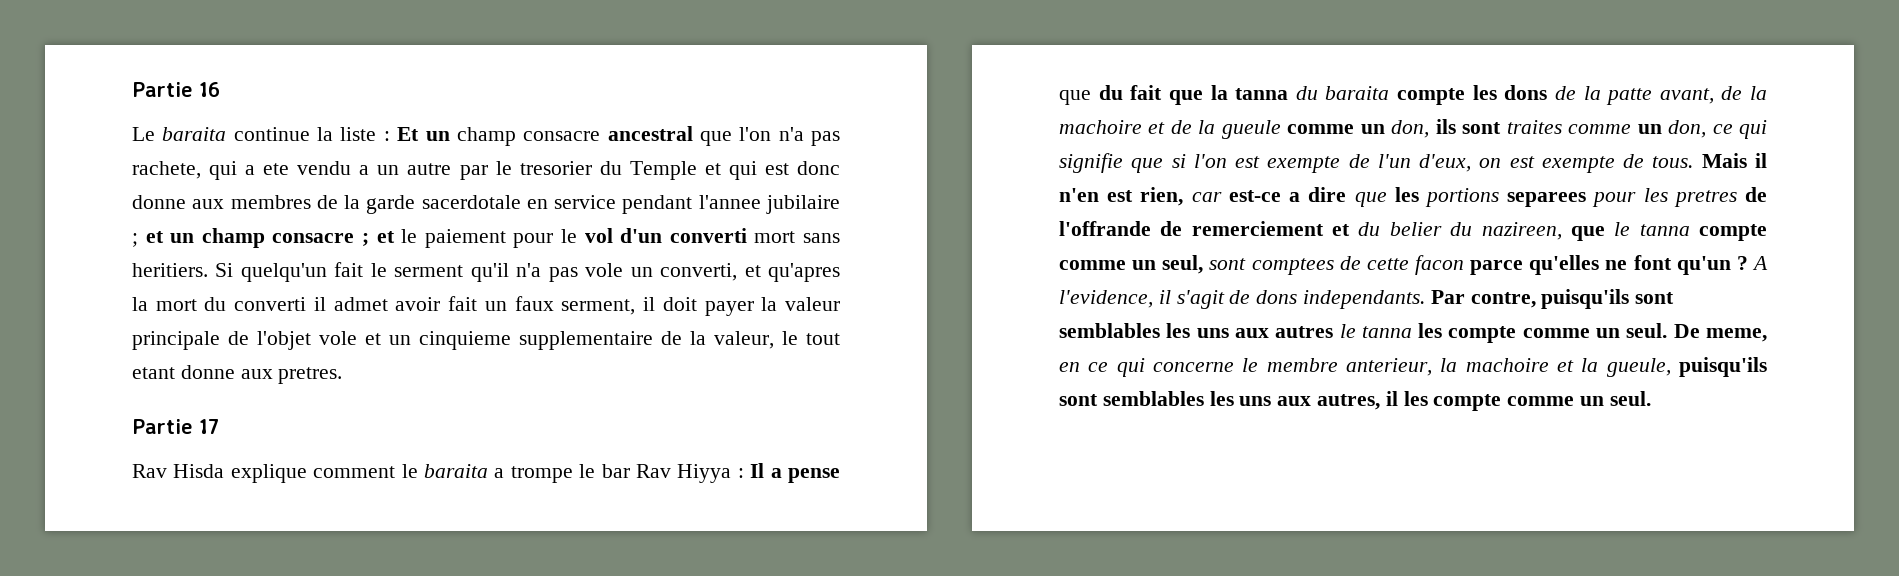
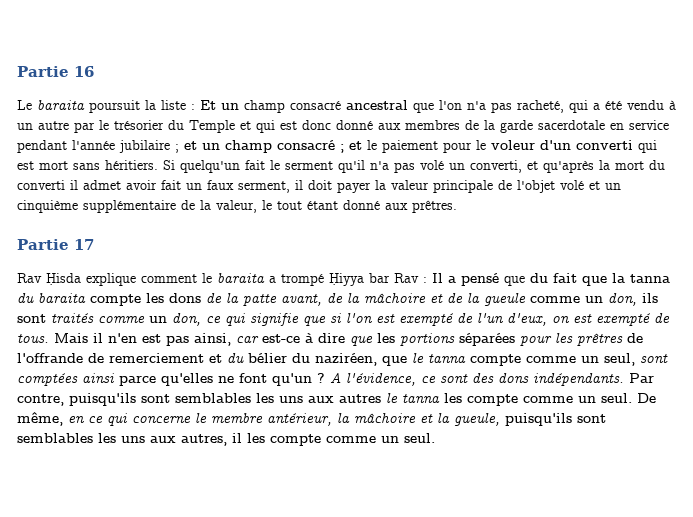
[233,127,310,141] continue -> [89,100,140,113] poursuit
[523,131,601,141] consacre -> [290,101,341,110] consacré
[132,161,201,179] rachete, -> [517,100,564,113] racheté,
[263,161,370,175] ete vendu a -> [605,100,676,110] été vendu à
[519,161,592,175] tresorier -> [114,120,164,130] trésorier
[132,195,186,209] donne -> [336,120,373,130] donné
[698,195,761,209] l'annee -> [72,140,115,150] l'année
[272,233,355,243] consacre -> [277,140,335,150] consacré
[584,228,613,243] vol -> [491,140,535,150] voleur
(747, 235) none -> [638,140,657,153] [17,161,34,170] qui est
[132,263,208,277] heritiers. -> [105,160,158,170] héritiers.
[585,263,624,277] vole -> [420,160,444,170] volé
[767,263,840,282] qu'apres -> [543,160,594,173] qu'après
[319,331,653,350] vole et un cinquieme supplementaire -> [560,180,621,190] [17,200,176,213] volé et un cinquième supplémentaire
[132,365,343,384] etant donne aux pretres. -> [307,200,457,213] étant donné aux prêtres.
[173,464,225,478] Hisda -> [46,273,81,285] Ḥisda
[510,464,596,483] trompe le -> [281,273,364,286] trompé Ḥiyya
[677,464,732,483] Hiyya -> (419, 278) none
[787,468,840,483] pense -> [461,273,499,286] pensé
[1059,120,1142,134] machoire -> [364,293,426,303] mâchoire
[1506,120,1562,134] traites -> [51,313,94,323] traités
[1267,156,1341,173] exempte -> [399,313,453,326] exempté
[1541,156,1615,173] exempte -> [596,313,650,326] exempté
[1140,187,1184,206] rien, -> [166,333,231,346] pas ainsi,
[1289,192,1301,202] a -> [305,333,313,343] à
[1507,192,1587,207] separees -> [459,333,515,346] séparées
[1673,190,1737,207] pretres -> [577,333,623,346] prêtres
[1389,222,1562,240] belier du nazireen, -> [248,353,377,366] bélier du naziréen,
[1251,255,1464,275] comptees de cette facon -> [17,373,115,386] comptées ainsi
[1059,290,1426,309] l'evidence, il s'agit de dons independants. -> [346,373,624,386] l'évidence, ce sont des dons indépendants.
[1705,328,1767,342] meme, -> [17,412,63,426] même,
[1346,358,1549,376] anterieur, la machoire -> [267,413,416,426] antérieur, la mâchoire

